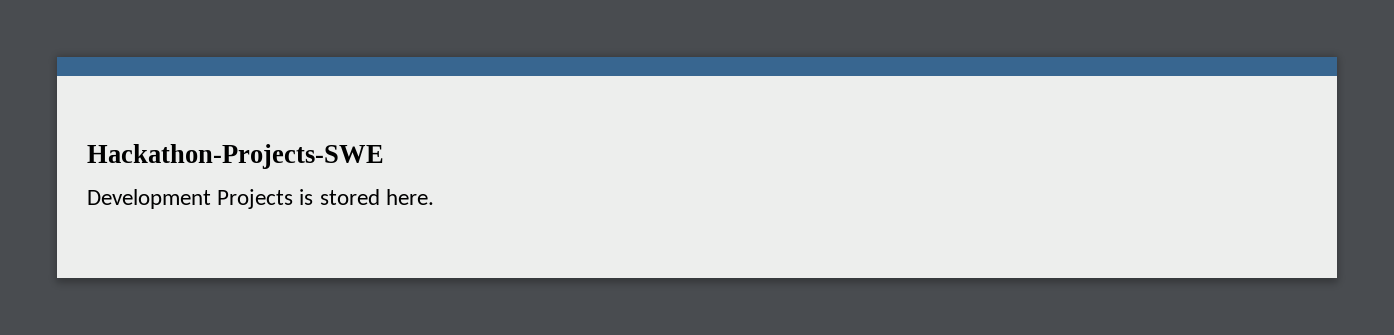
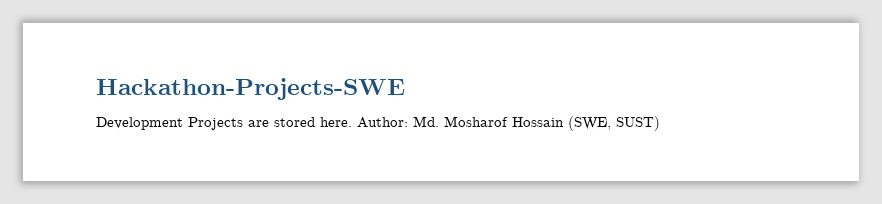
[299,189,314,205] is -> [248,120,269,127] are
(434, 197) none -> [357,116,660,131] Author: Md. Mosharof Hossain (SWE, SUST)

